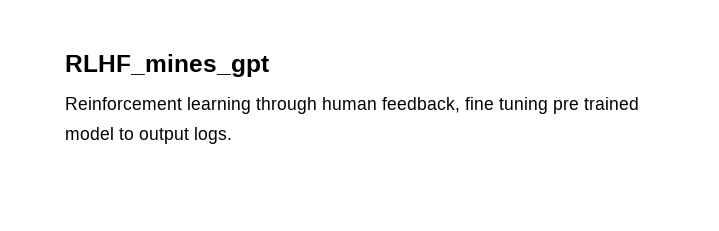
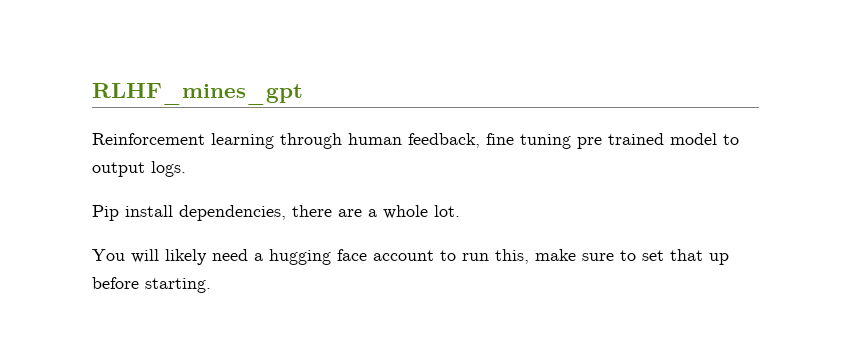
(232, 135) none -> [92,205,460,221] [92,249,729,265] [92,277,211,293] // Pip install dependencies, there are a whole lot. // You will likely need a hugging face account to run this, make sure to set that up before starting.

